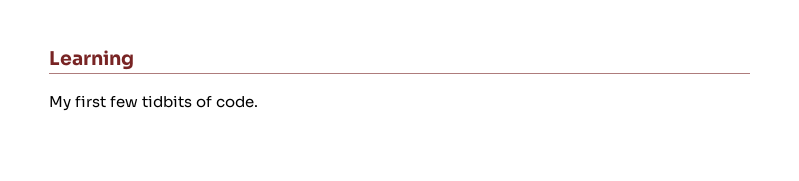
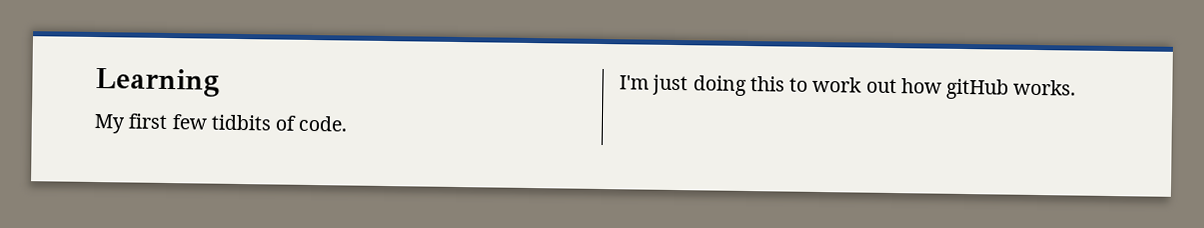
(259, 102) none -> [619,74,1077,100] // I'm just doing this to work out how gitHub works.

